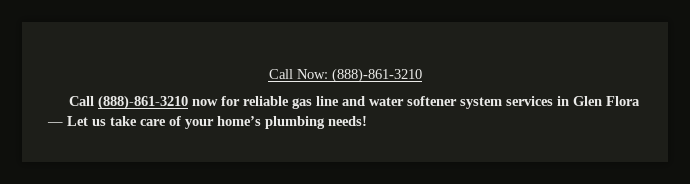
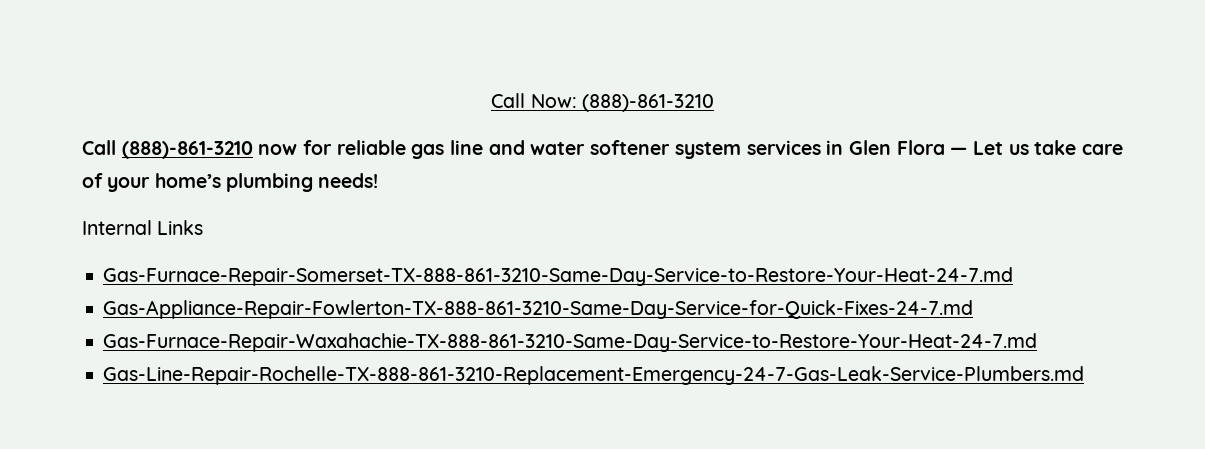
(367, 121) none -> [82,220,204,235] [103,267,1014,286] [103,300,974,319] [103,333,1038,352] [103,366,1085,385] // Internal Links // Gas-Furnace-Repair-Somerset-TX-888-861-3210-Same-Day-Service-to-Restore-Your-Heat-24-7.md // Gas-Appliance-Repair-Fowlerton-TX-888-861-3210-Same-Day-Service-for-Quick-Fixes-24-7.md // Gas-Furnace-Repair-Waxahachie-TX-888-861-3210-Same-Day-Service-to-Restore-Your-Heat-24-7.md // Gas-Line-Repair-Rochelle-TX-888-861-3210-Replacement-Emergency-24-7-Gas-Leak-Service-Plumbers.md

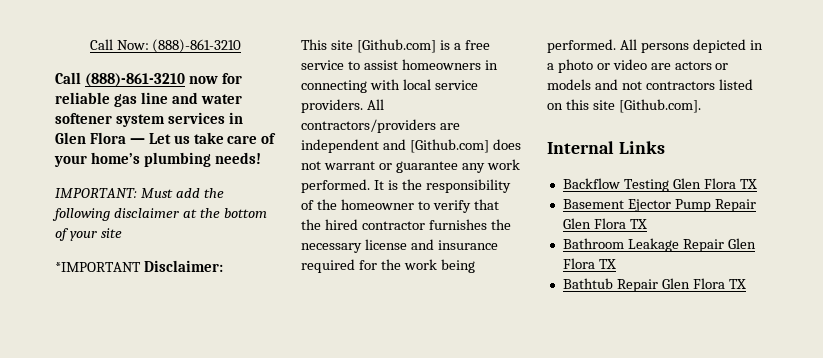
[82,220,204,235] [103,267,1014,286] [103,300,974,319] [103,333,1038,352] [103,366,1085,385] Internal Links // Gas-Furnace-Repair-Somerset-TX-888-861-3210-Same-Day-Service-to-Restore-Your-Heat-24-7.md // Gas-Appliance-Repair-Fowlerton-TX-888-861-3210-Same-Day-Service-for-Quick-Fixes-24-7.md // Gas-Furnace-Repair-Waxahachie-TX-888-861-3210-Same-Day-Service-to-Restore-Your-Heat-24-7.md // Gas-Line-Repair-Rochelle-TX-888-861-3210-Replacement-Emergency-24-7-Gas-Leak-Service-Plumbers.md -> [55,188,224,198] [52,208,267,221] [55,228,122,241] [55,260,223,272] [301,39,490,53] [301,59,498,70] [301,79,478,93] [301,99,384,113] [301,119,460,133] [301,139,521,153] [301,159,520,173] [301,179,511,193] [301,199,499,213] [301,219,511,230] [301,239,498,253] [301,259,475,273] [547,39,763,53] [547,59,729,73] [547,79,753,90] [547,99,701,113] [547,141,665,154] [562,178,757,192] [562,199,756,212] [562,218,647,229] [562,238,756,252] [562,258,616,269] [562,278,746,292] IMPORTANT: Must add the following disclaimer at the bottom of your site // *IMPORTANT Disclaimer: // This site [Github.com] is a free service to assist homeowners in connecting with local service providers. All contractors/providers are independent and [Github.com] does not warrant or guarantee any work performed. It is the responsibility of the homeowner to verify that the hired contractor furnishes the necessary license and insurance required for the work being performed. All persons depicted in a photo or video are actors or models and not contractors listed on this site [Github.com]. // Internal Links // Backflow Testing Glen Flora TX // Basement Ejector Pump Repair Glen Flora TX // Bathroom Leakage Repair Glen Flora TX // Bathtub Repair Glen Flora TX

